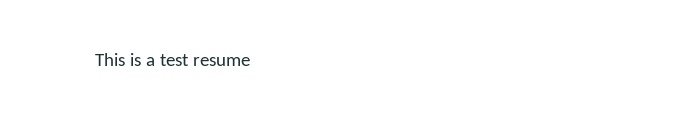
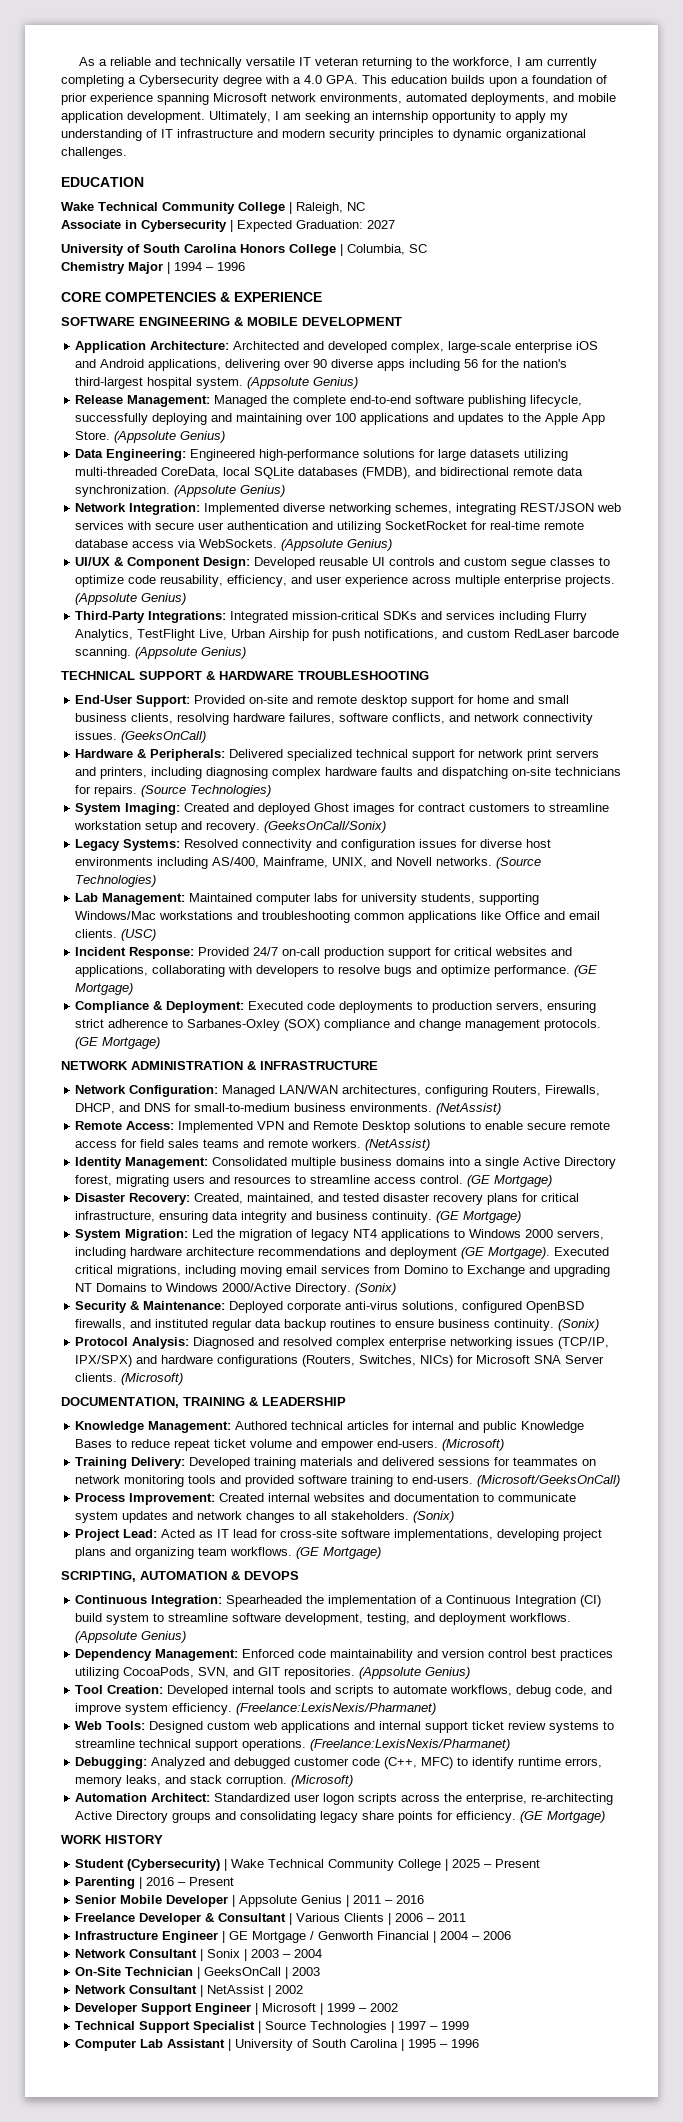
[95,53,250,66] This is a test resume -> [79,57,598,69] [61,75,607,87] [61,93,616,105] [61,111,568,123] [61,129,586,141] [61,147,127,159] [61,177,144,187] [61,202,365,214] [61,220,395,232] [61,244,427,256] [61,262,245,274] [61,292,322,302] [61,317,402,326] [75,341,599,353] [75,359,568,371] [75,377,359,389] [75,395,583,407] [75,413,606,425] [75,431,226,443] [75,449,569,461] [75,467,584,479] [75,485,286,497] [75,503,622,515] [75,521,585,533] [75,539,393,551] [75,557,611,569] [75,575,616,587] [75,593,187,605] [75,611,588,623] [75,629,620,641] [75,647,247,659] [61,671,429,680] [75,695,570,707] [75,713,594,725] [75,731,207,743] [75,749,600,761] [75,767,622,779] [75,785,272,797] [75,803,610,815] [74,821,387,833] [75,839,552,851] [75,857,542,869] [75,875,157,887] [75,893,540,905] [75,911,601,923] [75,929,157,941] [75,947,573,959] [75,965,598,977] [75,983,134,995] [75,1001,597,1013] [75,1019,602,1031] [75,1037,161,1049] [61,1061,378,1070] [75,1085,601,1097] [75,1103,502,1115] [75,1121,611,1133] [75,1139,431,1151] [75,1157,617,1169] [75,1175,553,1187] [75,1193,580,1205] [75,1211,522,1223] [75,1229,605,1241] [75,1247,610,1259] [75,1265,611,1277] [75,1283,397,1295] [75,1301,585,1313] [75,1319,600,1331] [75,1337,610,1349] [75,1355,605,1367] [75,1373,184,1385] [61,1397,346,1408] [75,1421,585,1433] [75,1439,505,1451] [75,1457,597,1469] [75,1475,621,1487] [75,1493,577,1505] [75,1511,455,1523] [75,1529,603,1541] [75,1547,382,1559] [61,1571,299,1582] [75,1595,602,1607] [75,1613,572,1625] [75,1631,187,1643] [75,1649,614,1661] [75,1667,471,1679] [75,1685,613,1697] [75,1703,437,1715] [75,1721,615,1733] [75,1739,511,1751] [75,1757,603,1769] [75,1775,354,1787] [75,1793,614,1805] [75,1811,606,1823] [61,1835,163,1844] [75,1859,541,1871] [75,1877,235,1889] [75,1895,425,1907] [75,1913,467,1925] [75,1931,512,1943] [75,1949,323,1961] [75,1967,321,1979] [75,1985,304,1997] [75,2003,399,2015] [75,2021,470,2033] [75,2039,480,2051] As a reliable and technically versatile IT veteran returning to the workforce, I am currently completing a Cybersecurity degree with a 4.0 GPA. This education builds upon a foundation of prior experience spanning Microsoft network environments, automated deployments, and mobile application development. Ultimately, I am seeking an internship opportunity to apply my understanding of IT infrastructure and modern security principles to dynamic organizational challenges. // EDUCATION // Wake Technical Community College | Raleigh, NC // Associate in Cybersecurity | Expected Graduation: 2027 // University of South Carolina Honors College | Columbia, SC // Chemistry Major | 1994 – 1996 // CORE COMPETENCIES & EXPERIENCE // SOFTWARE ENGINEERING & MOBILE DEVELOPMENT // Application Architecture: Architected and developed complex, large-scale enterprise iOS and Android applications, delivering over 90 diverse apps including 56 for the nation's third-largest hospital system. (Appsolute Genius) // Release Management: Managed the complete end-to-end software publishing lifecycle, successfully deploying and maintaining over 100 applications and updates to the Apple App Store. (Appsolute Genius) // Data Engineering: Engineered high-performance solutions for large datasets utilizing multi-threaded CoreData, local SQLite databases (FMDB), and bidirectional remote data synchronization. (Appsolute Genius) // Network Integration: Implemented diverse networking schemes, integrating REST/JSON web services with secure user authentication and utilizing SocketRocket for real-time remote database access via WebSockets. (Appsolute Genius) // UI/UX & Component Design: Developed reusable UI controls and custom segue classes to optimize code reusability, efficiency, and user experience across multiple enterprise projects. (Appsolute Genius) // Third-Party Integrations: Integrated mission-critical SDKs and services including Flurry Analytics, TestFlight Live, Urban Airship for push notifications, and custom RedLaser barcode scanning. (Appsolute Genius) // TECHNICAL SUPPORT & HARDWARE TROUBLESHOOTING // End-User Support: Provided on-site and remote desktop support for home and small business clients, resolving hardware failures, software conflicts, and network connectivity issues. (GeeksOnCall) // Hardware & Peripherals: Delivered specialized technical support for network print servers and printers, including diagnosing complex hardware faults and dispatching on-site technicians for repairs. (Source Technologies) // System Imaging: Created and deployed Ghost images for contract customers to streamline workstation setup and recovery. (GeeksOnCall/Sonix) // Legacy Systems: Resolved connectivity and configuration issues for diverse host environments including AS/400, Mainframe, UNIX, and Novell networks. (Source Technologies) // Lab Management: Maintained computer labs for university students, supporting Windows/Mac workstations and troubleshooting common applications like Office and email clients. (USC) // Incident Response: Provided 24/7 on-call production support for critical websites and applications, collaborating with developers to resolve bugs and optimize performance. (GE Mortgage) // Compliance & Deployment: Executed code deployments to production servers, ensuring strict adherence to Sarbanes-Oxley (SOX) compliance and change management protocols. (GE Mortgage) // NETWORK ADMINISTRATION & INFRASTRUCTURE // Network Configuration: Managed LAN/WAN architectures, configuring Routers, Firewalls, DHCP, and DNS for small-to-medium business environments. (NetAssist) // Remote Access: Implemented VPN and Remote Desktop solutions to enable secure remote access for field sales teams and remote workers. (NetAssist) // Identity Management: Consolidated multiple business domains into a single Active Directory forest, migrating users and resources to streamline access control. (GE Mortgage) // Disaster Recovery: Created, maintained, and tested disaster recovery plans for critical infrastructure, ensuring data integrity and business continuity. (GE Mortgage) // System Migration: Led the migration of legacy NT4 applications to Windows 2000 servers, including hardware architecture recommendations and deployment (GE Mortgage). Executed critical migrations, including moving email services from Domino to Exchange and upgrading NT Domains to Windows 2000/Active Directory. (Sonix) // Security & Maintenance: Deployed corporate anti-virus solutions, configured OpenBSD firewalls, and instituted regular data backup routines to ensure business continuity. (Sonix) // Protocol Analysis: Diagnosed and resolved complex enterprise networking issues (TCP/IP, IPX/SPX) and hardware configurations (Routers, Switches, NICs) for Microsoft SNA Server clients. (Microsoft) // DOCUMENTATION, TRAINING & LEADERSHIP // Knowledge Management: Authored technical articles for internal and public Knowledge Bases to reduce repeat ticket volume and empower end-users. (Microsoft) // Training Delivery: Developed training materials and delivered sessions for teammates on network monitoring tools and provided software training to end-users. (Microsoft/GeeksOnCall) // Process Improvement: Created internal websites and documentation to communicate system updates and network changes to all stakeholders. (Sonix) // Project Lead: Acted as IT lead for cross-site software implementations, developing project plans and organizing team workflows. (GE Mortgage) // SCRIPTING, AUTOMATION & DEVOPS // Continuous Integration: Spearheaded the implementation of a Continuous Integration (CI) build system to streamline software development, testing, and deployment workflows. (Appsolute Genius) // Dependency Management: Enforced code maintainability and version control best practices utilizing CocoaPods, SVN, and GIT repositories. (Appsolute Genius) // Tool Creation: Developed internal tools and scripts to automate workflows, debug code, and improve system efficiency. (Freelance:LexisNexis/Pharmanet) // Web Tools: Designed custom web applications and internal support ticket review systems to streamline technical support operations. (Freelance:LexisNexis/Pharmanet) // Debugging: Analyzed and debugged customer code (C++, MFC) to identify runtime errors, memory leaks, and stack corruption. (Microsoft) // Automation Architect: Standardized user logon scripts across the enterprise, re-architecting Active Directory groups and consolidating legacy share points for efficiency. (GE Mortgage) // WORK HISTORY // Student (Cybersecurity) | Wake Technical Community College | 2025 – Present // Parenting | 2016 – Present // Senior Mobile Developer | Appsolute Genius | 2011 – 2016 // Freelance Developer & Consultant | Various Clients | 2006 – 2011 // Infrastructure Engineer | GE Mortgage / Genworth Financial | 2004 – 2006 // Network Consultant | Sonix | 2003 – 2004 // On-Site Technician | GeeksOnCall | 2003 // Network Consultant | NetAssist | 2002 // Developer Support Engineer | Microsoft | 1999 – 2002 // Technical Support Specialist | Source Technologies | 1997 – 1999 // Computer Lab Assistant | University of South Carolina | 1995 – 1996

